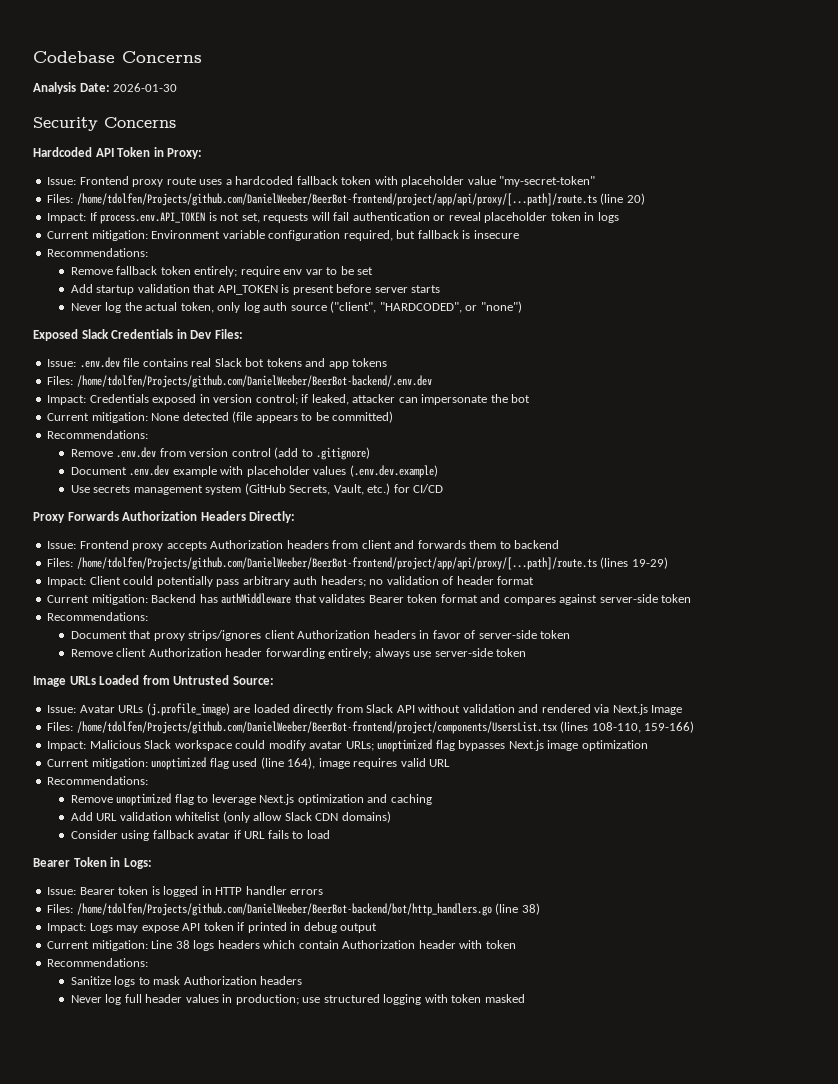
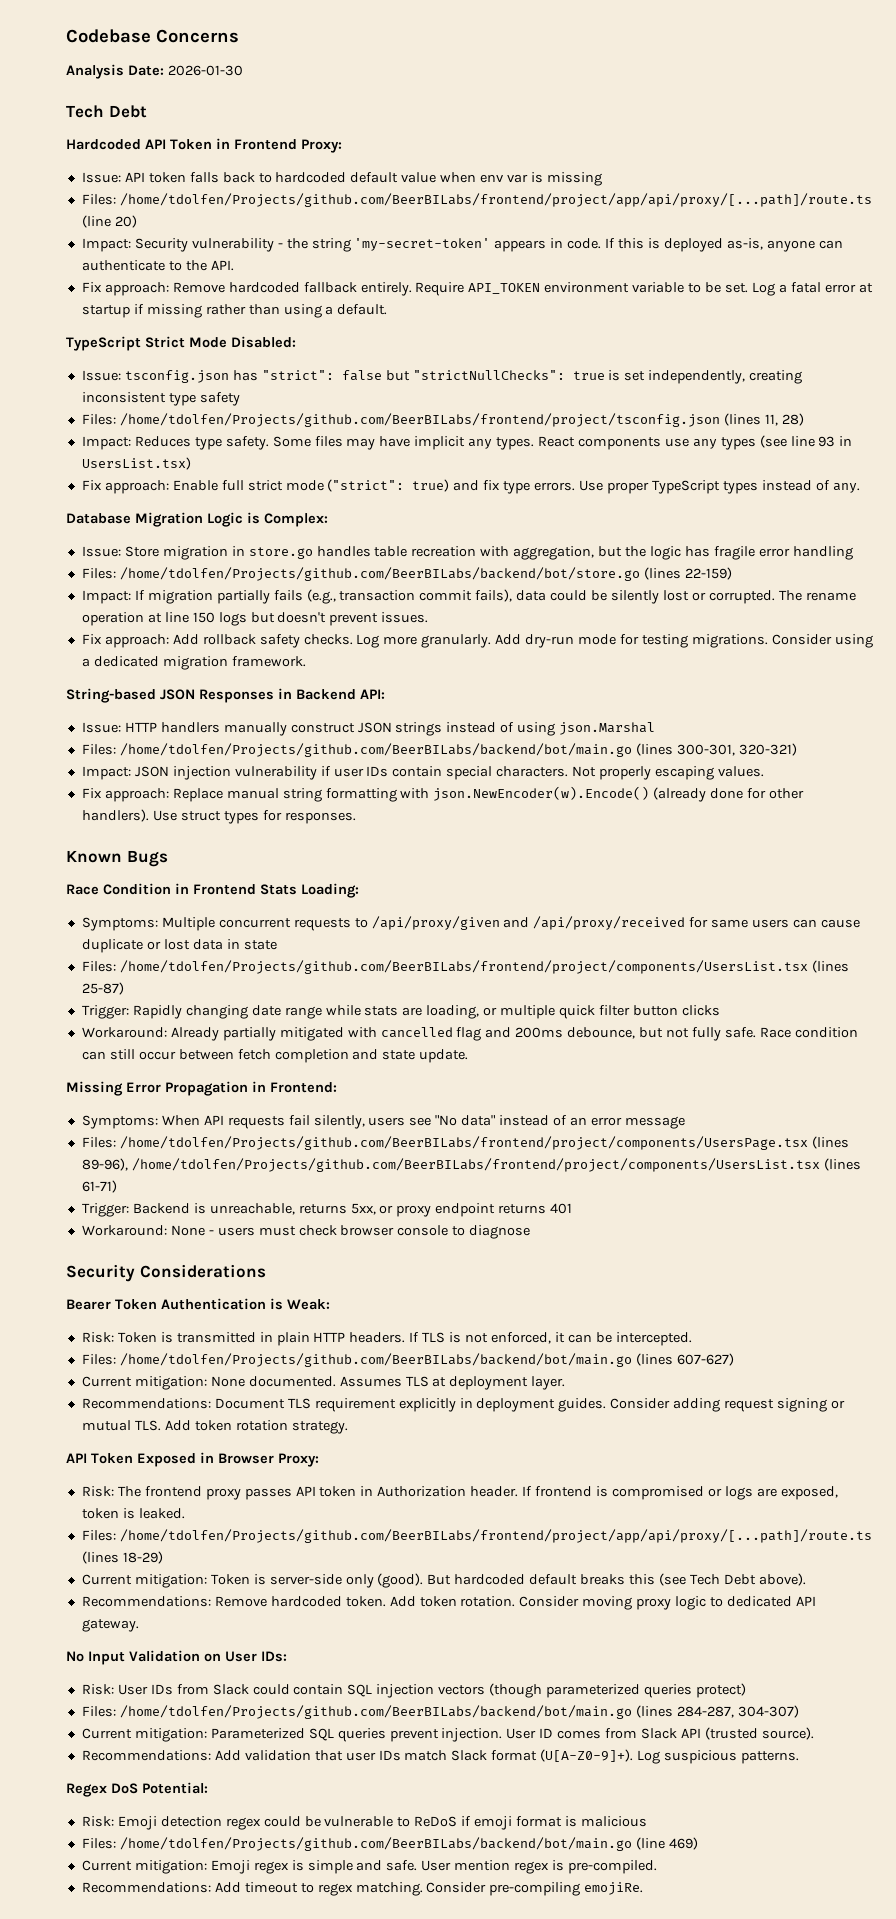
[33,117,176,131] Security Concerns -> [66,105,147,118] Tech Debt
(164, 152) none -> [233,139,297,150] Frontend
[79,176,596,187] [47,193,597,206] Frontend proxy route uses a hardcoded fallback token with placeholder value "my-secret-token" // Files: /home/tdolfen/Projects/github.com/DanielWeeber/BeerBot-frontend/project/app/api/proxy/[...path]/route.ts -> [124,172,602,186] [81,193,872,207] API token falls back to hardcoded default value when env var is missing // Files: /home/tdolfen/Projects/github.com/BeerBILabs/frontend/project/app/api/proxy/[...path]/route.ts
[89,212,619,224] [47,230,519,241] [47,248,149,257] [70,266,374,277] [70,284,441,295] [70,301,522,313] [33,329,243,341] [47,357,388,369] [47,375,432,388] [47,394,531,405] [47,411,394,423] [47,430,149,439] [70,447,371,460] [70,465,438,478] [70,483,444,495] [33,511,296,523] [47,540,560,551] [47,557,668,570] [47,576,535,587] [47,593,692,605] [47,612,149,621] [70,630,571,641] [70,648,527,659] [33,675,274,687] [47,703,683,716] [47,721,695,734] [47,739,648,752] [47,757,451,770] [47,776,149,785] [70,793,432,806] [70,811,391,823] [70,830,330,841] [33,857,152,869] [47,886,324,897] [47,903,540,916] [47,922,378,933] [47,940,516,951] [47,958,149,967] [70,976,303,987] [70,994,525,1005] If process.env.API_TOKEN is not set, requests will fail authentication or reveal placeholder token in logs // Current mitigation: Environment variable configuration required, but fallback is insecure // Recommendations: // Remove fallback token entirely; require env var to be set // Add startup validation that API_TOKEN is present before server starts // Never log the actual token, only log auth source ("client", "HARDCODED", or "none") // Exposed Slack Credentials in Dev Files: // Issue: .env.dev file contains real Slack bot tokens and app tokens // Files: /home/tdolfen/Projects/github.com/DanielWeeber/BeerBot-backend/.env.dev // Impact: Credentials exposed in version control; if leaked, attacker can impersonate the bot // Current mitigation: None detected (file appears to be committed) // Recommendations: // Remove .env.dev from version control (add to .gitignore) // Document .env.dev example with placeholder values (.env.dev.example) // Use secrets management system (GitHub Secrets, Vault, etc.) for CI/CD // Proxy Forwards Authorization Headers Directly: // Issue: Frontend proxy accepts Authorization headers from client and forwards them to backend // Files: /home/tdolfen/Projects/github.com/DanielWeeber/BeerBot-frontend/project/app/api/proxy/[...path]/route.ts (lines 19-29) // Impact: Client could potentially pass arbitrary auth headers; no validation of header format // Current mitigation: Backend has authMiddleware that validates Bearer token format and compares against server-side token // Recommendations: // Document that proxy strips/ignores client Authorization headers in favor of server-side token // Remove client Authorization header forwarding entirely; always use server-side token // Image URLs Loaded from Untrusted Source: // Issue: Avatar URLs (j.profile_image) are loaded directly from Slack API without validation and rendered via Next.js Image // Files: /home/tdolfen/Projects/github.com/DanielWeeber/BeerBot-frontend/project/components/UsersList.tsx (lines 108-110, 159-166) // Impact: Malicious Slack workspace could modify avatar URLs; unoptimized flag bypasses Next.js image optimization // Current mitigation: unoptimized flag used (line 164), image requires valid URL // Recommendations: // Remove unoptimized flag to leverage Next.js optimization and caching // Add URL validation whitelist (only allow Slack CDN domains) // Consider using fallback avatar if URL fails to load // Bearer Token in Logs: // Issue: Bearer token is logged in HTTP handler errors // Files: /home/tdolfen/Projects/github.com/DanielWeeber/BeerBot-backend/bot/http_handlers.go (line 38) // Impact: Logs may expose API token if printed in debug output // Current mitigation: Line 38 logs headers which contain Authorization header with token // Recommendations: // Sanitize logs to mask Authorization headers // Never log full header values in production; use structured logging with token masked -> [134,238,843,252] [81,260,234,271] [81,282,873,296] [81,304,388,318] [66,336,296,351] [81,370,803,384] [81,392,240,406] [81,413,804,427] [81,435,853,450] [81,457,191,470] [81,479,860,494] [66,512,328,527] [81,546,853,560] [81,567,732,581] [81,589,856,604] [81,612,429,626] [81,634,873,648] [81,656,306,670] [66,688,385,703] [81,722,656,736] [81,743,797,757] [81,766,764,780] [81,786,805,802] [81,809,356,824] [66,850,168,867] [66,883,359,898] [81,916,860,931] [81,939,277,953] [81,960,849,974] [81,982,124,995] [81,1005,720,1019] [81,1027,858,1041] [81,1049,469,1063] [66,1081,337,1096] [81,1115,685,1129] [81,1136,849,1150] [81,1158,861,1172] [81,1180,117,1193] [81,1203,573,1217] [81,1225,531,1239] [66,1264,266,1282] [66,1298,330,1310] [81,1332,692,1346] [81,1353,734,1367] [81,1376,566,1390] [81,1398,845,1412] [81,1420,348,1434] [66,1452,319,1467] [81,1486,838,1500] [81,1508,185,1519] [81,1529,872,1543] [81,1551,163,1564] [81,1573,806,1588] [81,1596,816,1610] [81,1619,139,1632] [66,1650,287,1665] [81,1683,746,1698] [81,1705,799,1719] [81,1727,814,1742] [81,1749,799,1764] [66,1782,208,1797] [81,1816,647,1830] [81,1837,698,1851] [81,1860,657,1874] [81,1882,644,1896] Security vulnerability - the string 'my-secret-token' appears in code. If this is deployed as-is, anyone can authenticate to the API. // Fix approach: Remove hardcoded fallback entirely. Require API_TOKEN environment variable to be set. Log a fatal error at startup if missing rather than using a default. // TypeScript Strict Mode Disabled: // Issue: tsconfig.json has "strict": false but "strictNullChecks": true is set independently, creating inconsistent type safety // Files: /home/tdolfen/Projects/github.com/BeerBILabs/frontend/project/tsconfig.json (lines 11, 28) // Impact: Reduces type safety. Some files may have implicit any types. React components use any types (see line 93 in UsersList.tsx) // Fix approach: Enable full strict mode ("strict": true) and fix type errors. Use proper TypeScript types instead of any. // Database Migration Logic is Complex: // Issue: Store migration in store.go handles table recreation with aggregation, but the logic has fragile error handling // Files: /home/tdolfen/Projects/github.com/BeerBILabs/backend/bot/store.go (lines 22-159) // Impact: If migration partially fails (e.g., transaction commit fails), data could be silently lost or corrupted. The rename operation at line 150 logs but doesn't prevent issues. // Fix approach: Add rollback safety checks. Log more granularly. Add dry-run mode for testing migrations. Consider using a dedicated migration framework. // String-based JSON Responses in Backend API: // Issue: HTTP handlers manually construct JSON strings instead of using json.Marshal // Files: /home/tdolfen/Projects/github.com/BeerBILabs/backend/bot/main.go (lines 300-301, 320-321) // Impact: JSON injection vulnerability if user IDs contain special characters. Not properly escaping values. // Fix approach: Replace manual string formatting with json.NewEncoder(w).Encode() (already done for other handlers). Use struct types for responses. // Known Bugs // Race Condition in Frontend Stats Loading: // Symptoms: Multiple concurrent requests to /api/proxy/given and /api/proxy/received for same users can cause duplicate or lost data in state // Files: /home/tdolfen/Projects/github.com/BeerBILabs/frontend/project/components/UsersList.tsx (lines 25-87) // Trigger: Rapidly changing date range while stats are loading, or multiple quick filter button clicks // Workaround: Already partially mitigated with cancelled flag and 200ms debounce, but not fully safe. Race condition can still occur between fetch completion and state update. // Missing Error Propagation in Frontend: // Symptoms: When API requests fail silently, users see "No data" instead of an error message // Files: /home/tdolfen/Projects/github.com/BeerBILabs/frontend/project/components/UsersPage.tsx (lines 89-96), /home/tdolfen/Projects/github.com/BeerBILabs/frontend/project/components/UsersList.tsx (lines 61-71) // Trigger: Backend is unreachable, returns 5xx, or proxy endpoint returns 401 // Workaround: None - users must check browser console to diagnose // Security Considerations // Bearer Token Authentication is Weak: // Risk: Token is transmitted in plain HTTP headers. If TLS is not enforced, it can be intercepted. // Files: /home/tdolfen/Projects/github.com/BeerBILabs/backend/bot/main.go (lines 607-627) // Current mitigation: None documented. Assumes TLS at deployment layer. // Recommendations: Document TLS requirement explicitly in deployment guides. Consider adding request signing or mutual TLS. Add token rotation strategy. // API Token Exposed in Browser Proxy: // Risk: The frontend proxy passes API token in Authorization header. If frontend is compromised or logs are exposed, token is leaked. // Files: /home/tdolfen/Projects/github.com/BeerBILabs/frontend/project/app/api/proxy/[...path]/route.ts (lines 18-29) // Current mitigation: Token is server-side only (good). But hardcoded default breaks this (see Tech Debt above). // Recommendations: Remove hardcoded token. Add token rotation. Consider moving proxy logic to dedicated API gateway. // No Input Validation on User IDs: // Risk: User IDs from Slack could contain SQL injection vectors (though parameterized queries protect) // Files: /home/tdolfen/Projects/github.com/BeerBILabs/backend/bot/main.go (lines 284-287, 304-307) // Current mitigation: Parameterized SQL queries prevent injection. User ID comes from Slack API (trusted source). // Recommendations: Add validation that user IDs match Slack format (U[A-Z0-9]+). Log suspicious patterns. // Regex DoS Potential: // Risk: Emoji detection regex could be vulnerable to ReDoS if emoji format is malicious // Files: /home/tdolfen/Projects/github.com/BeerBILabs/backend/bot/main.go (line 469) // Current mitigation: Emoji regex is simple and safe. User mention regex is pre-compiled. // Recommendations: Add timeout to regex matching. Consider pre-compiling emojiRe.

